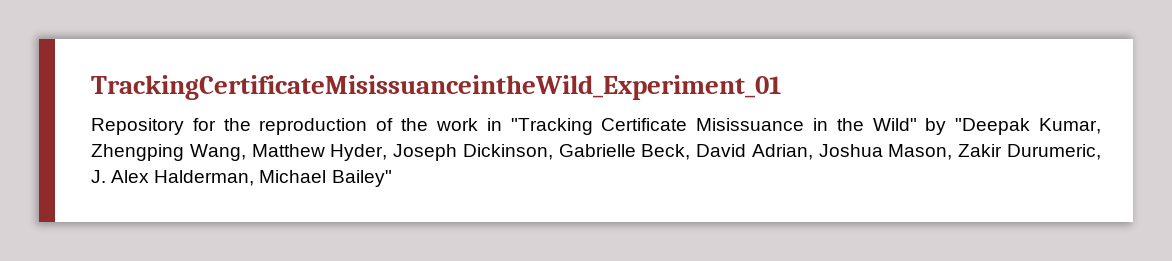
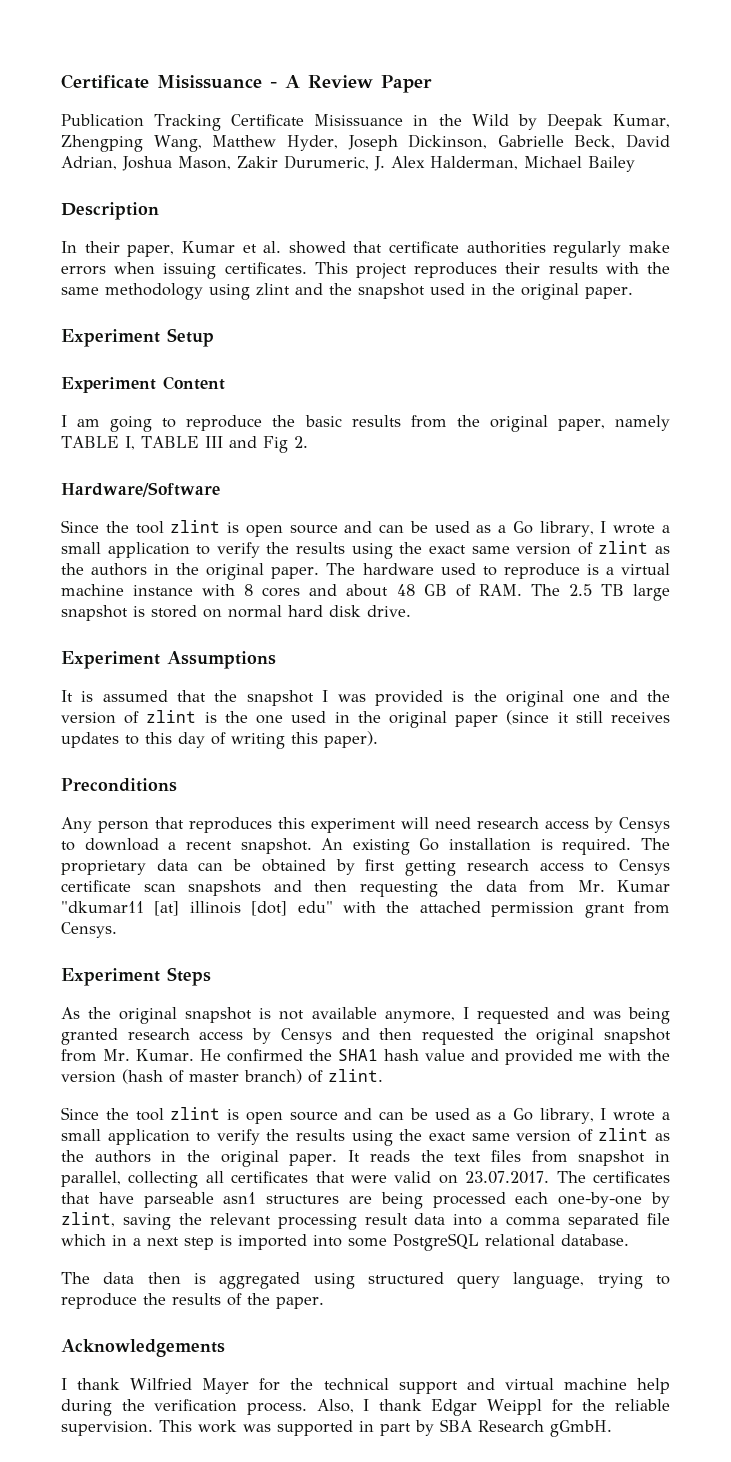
[91,75,781,100] [91,118,593,135] TrackingCertificateMisissuanceintheWild_Experiment_01 // Repository for the reproduction of the work in "Tracking -> [61,74,432,93] [61,114,222,131] Certificate Misissuance - A Review Paper // Publication Tracking
[872,118,1031,135] Wild" by "Deepak -> [471,113,603,130] Wild by Deepak
[331,170,392,187] Bailey" -> [588,156,635,172] [61,202,159,220] [61,241,670,258] [61,262,670,279] [61,283,633,300] [61,328,214,347] [61,376,225,393] [61,415,670,432] [61,436,308,453] [61,482,220,497] [61,520,670,537] [61,541,671,559] [61,563,670,580] [61,584,670,601] [61,605,411,621] [61,651,276,669] [61,690,670,707] [61,710,670,728] [61,731,378,749] [61,778,177,792] [61,817,670,833] [61,838,670,855] [61,859,671,876] [61,880,670,897] [61,901,670,918] [61,922,117,938] [61,967,211,986] [61,1007,670,1024] [61,1028,671,1045] [61,1049,670,1065] [61,1069,383,1084] [61,1107,670,1124] [61,1128,671,1146] [61,1150,671,1167] [61,1171,670,1188] [61,1192,670,1209] [61,1212,671,1230] [61,1233,629,1251] [61,1272,670,1289] [61,1293,324,1309] [61,1339,225,1357] [61,1378,670,1394] [61,1399,670,1416] [61,1419,612,1437] Bailey // Description // In their paper, Kumar et al. showed that certificate authorities regularly make errors when issuing certificates. This project reproduces their results with the same methodology using zlint and the snapshot used in the original paper. // Experiment Setup // Experiment Content // I am going to reproduce the basic results from the original paper, namely TABLE I, TABLE III and Fig 2. // Hardware/Software // Since the tool zlint is open source and can be used as a Go library, I wrote a small application to verify the results using the exact same version of zlint as the authors in the original paper. The hardware used to reproduce is a virtual machine instance with 8 cores and about 48 GB of RAM. The 2.5 TB large snapshot is stored on normal hard disk drive. // Experiment Assumptions // It is assumed that the snapshot I was provided is the original one and the version of zlint is the one used in the original paper (since it still receives updates to this day of writing this paper). // Preconditions // Any person that reproduces this experiment will need research access by Censys to download a recent snapshot. An existing Go installation is required. The proprietary data can be obtained by first getting research access to Censys certificate scan snapshots and then requesting the data from Mr. Kumar "dkumar11 [at] illinois [dot] edu" with the attached permission grant from Censys. // Experiment Steps // As the original snapshot is not available anymore, I requested and was being granted research access by Censys and then requested the original snapshot from Mr. Kumar. He confirmed the SHA1 hash value and provided me with the version (hash of master branch) of zlint. // Since the tool zlint is open source and can be used as a Go library, I wrote a small application to verify the results using the exact same version of zlint as the authors in the original paper. It reads the text files from snapshot in parallel, collecting all certificates that were valid on 23.07.2017. The certificates that have parseable asn1 structures are being processed each one-by-one by zlint, saving the relevant processing result data into a comma separated file which in a next step is imported into some PostgreSQL relational database. // The data then is aggregated using structured query language, trying to reproduce the results of the paper. // Acknowledgements // I thank Wilfried Mayer for the technical support and virtual machine help during the verification process. Also, I thank Edgar Weippl for the reliable supervision. This work was supported in part by SBA Research gGmbH.

